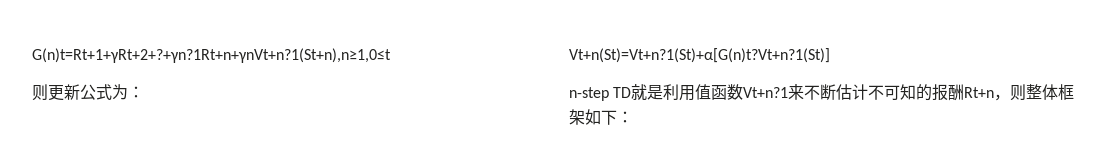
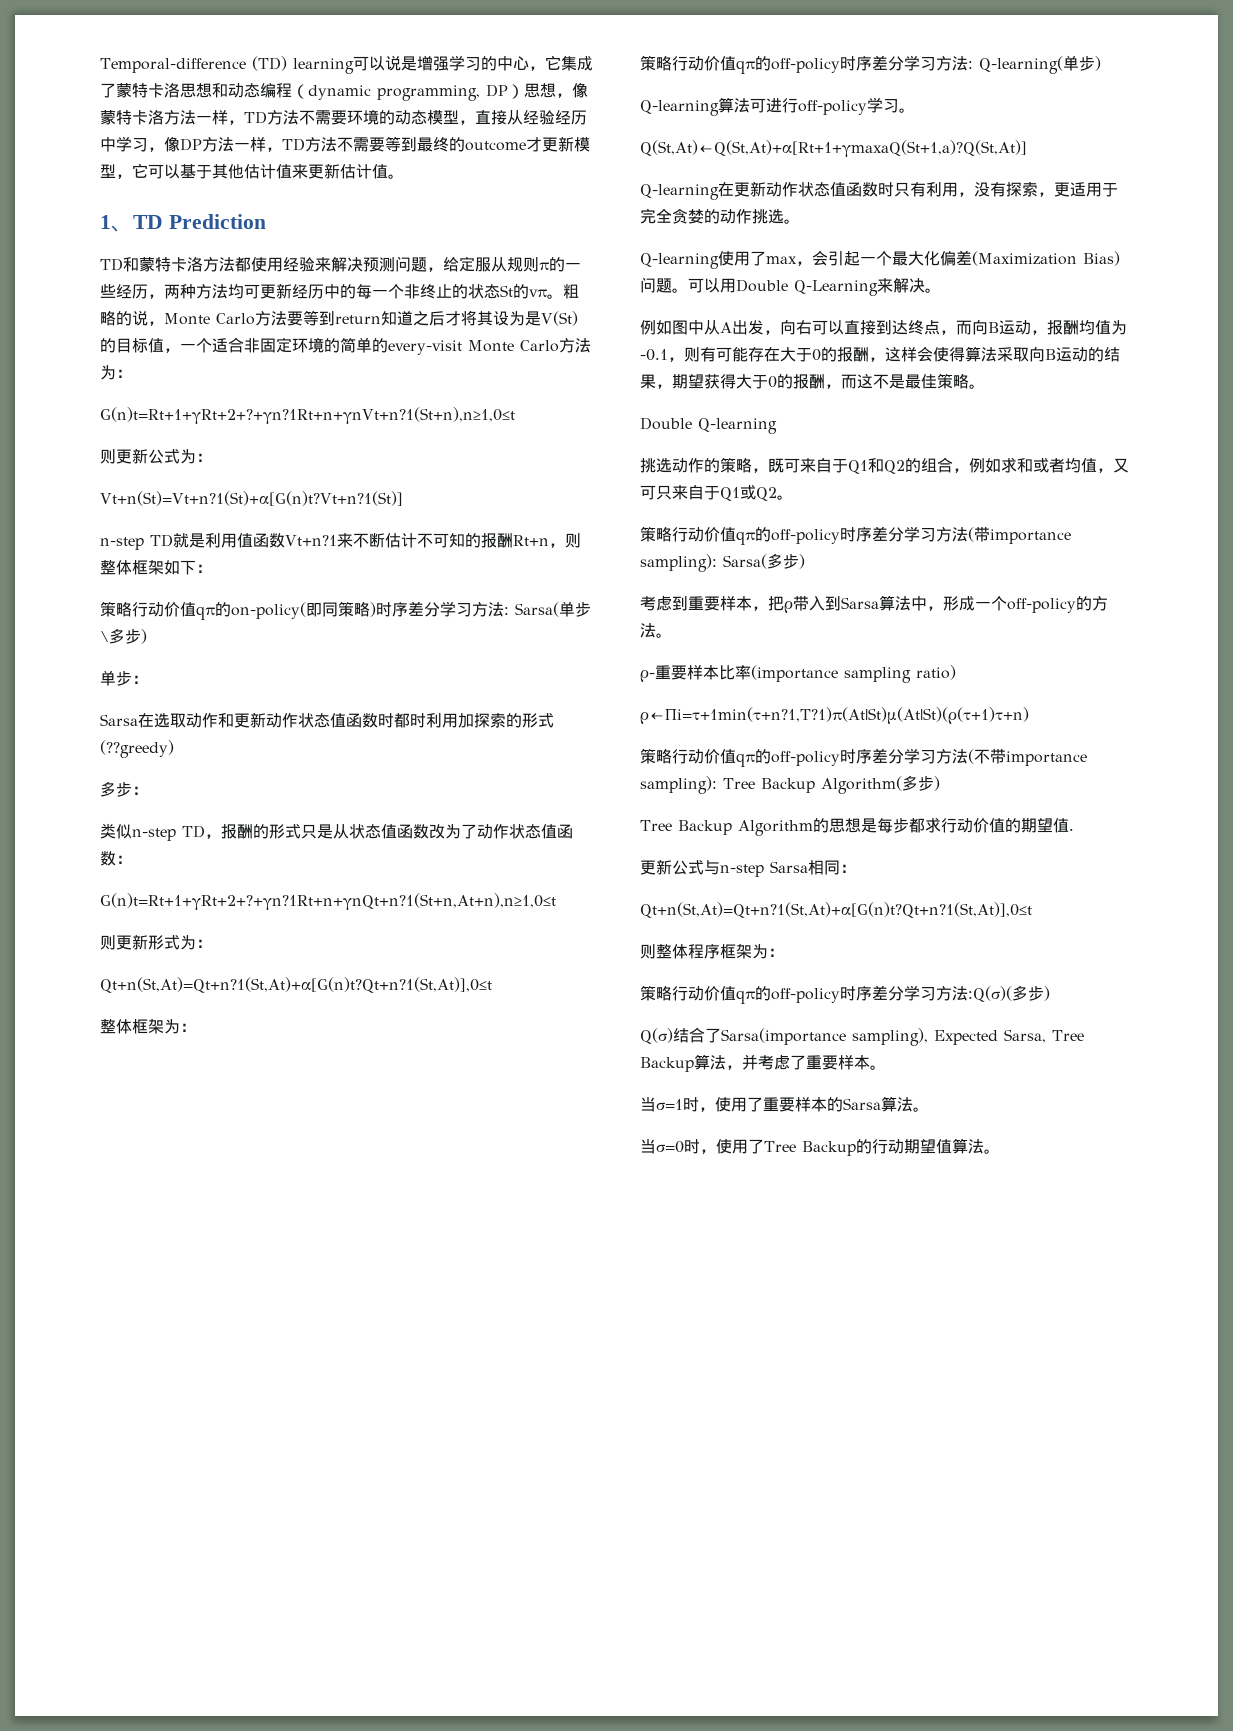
(32, 55) none -> [100,55,593,74] [100,83,588,101] [100,109,587,125] [100,136,590,152] [100,163,404,179] [100,214,266,232] [100,256,581,272] [100,283,579,299] [100,310,578,326] [100,337,591,355] [100,365,132,380] Temporal-difference (TD) learning可以说是增强学习的中心，它集成了蒙特卡洛思想和动态编程（dynamic programming, DP）思想，像蒙特卡洛方法一样，TD方法不需要环境的动态模型，直接从经验经历中学习，像DP方法一样，TD方法不需要等到最终的outcome才更新模型，它可以基于其他估计值来更新估计值。 // 1、TD Prediction // TD和蒙特卡洛方法都使用经验来解决预测问题，给定服从规则π的一些经历，两种方法均可更新经历中的每一个非终止的状态St的vπ。粗略的说，Monte Carlo方法要等到return知道之后才将其设为是V(St)的目标值，一个适合非固定环境的简单的every-visit Monte Carlo方法为： //
(633, 117) none -> [100,601,591,620] [100,628,147,644] [100,670,148,686] [100,712,554,728] [100,740,174,758] [100,781,148,797] [100,823,573,841] [100,851,132,866] [100,893,556,910] [100,934,212,950] [100,977,492,993] [100,1019,196,1034] [640,55,1101,74] [640,97,915,116] [640,140,1027,157] [640,181,1118,200] [640,208,800,224] [640,250,1120,269] [640,277,941,296] [640,320,1127,335] [640,346,1120,362] [640,373,985,389] [640,417,777,434] [640,457,1129,474] [640,485,793,501] [640,526,1071,545] [640,553,805,572] [640,595,1108,613] [640,623,672,638] [640,665,956,683] [640,707,1029,724] [640,748,1087,767] [640,775,940,794] [640,817,1074,836] [640,859,856,877] [640,902,1032,918] [640,944,784,959] [640,985,1050,1004] [640,1027,1084,1046] [640,1054,886,1072] [640,1096,929,1112] [640,1138,1000,1156] // 策略行动价值qπ的on-policy(即同策略)时序差分学习方法: Sarsa(单步\多步) // 单步： // Sarsa在选取动作和更新动作状态值函数时都时利用加探索的形式(??greedy) // 多步： // 类似n-step TD，报酬的形式只是从状态值函数改为了动作状态值函数： // G(n)t=Rt+1+γRt+2+?+γn?1Rt+n+γnQt+n?1(St+n,At+n),n≥1,0≤t // 则更新形式为： // Qt+n(St,At)=Qt+n?1(St,At)+α[G(n)t?Qt+n?1(St,At)],0≤t // 整体框架为： // 策略行动价值qπ的off-policy时序差分学习方法: Q-learning(单步) // Q-learning算法可进行off-policy学习。 // Q(St,At)←Q(St,At)+α[Rt+1+γmaxaQ(St+1,a)?Q(St,At)] // Q-learning在更新动作状态值函数时只有利用，没有探索，更适用于完全贪婪的动作挑选。 // Q-learning使用了max，会引起一个最大化偏差(Maximization Bias)问题。可以用Double Q-Learning来解决。 // 例如图中从A出发，向右可以直接到达终点，而向B运动，报酬均值为-0.1，则有可能存在大于0的报酬，这样会使得算法采取向B运动的结果，期望获得大于0的报酬，而这不是最佳策略。 // Double Q-learning // 挑选动作的策略，既可来自于Q1和Q2的组合，例如求和或者均值，又可只来自于Q1或Q2。 // 策略行动价值qπ的off-policy时序差分学习方法(带importance sampling): Sarsa(多步) // 考虑到重要样本，把ρ带入到Sarsa算法中，形成一个off-policy的方法。 // ρ-重要样本比率(importance sampling ratio) // ρ←∏i=τ+1min(τ+n?1,T?1)π(At|St)μ(At|St)(ρ(τ+1)τ+n) // 策略行动价值qπ的off-policy时序差分学习方法(不带importance sampling): Tree Backup Algorithm(多步) // Tree Backup Algorithm的思想是每步都求行动价值的期望值. // 更新公式与n-step Sarsa相同： // Qt+n(St,At)=Qt+n?1(St,At)+α[G(n)t?Qt+n?1(St,At)],0≤t // 则整体程序框架为： // 策略行动价值qπ的off-policy时序差分学习方法:Q(σ)(多步) // Q(σ)结合了Sarsa(importance sampling), Expected Sarsa, Tree Backup算法，并考虑了重要样本。 // 当σ=1时，使用了重要样本的Sarsa算法。 // 当σ=0时，使用了Tree Backup的行动期望值算法。

